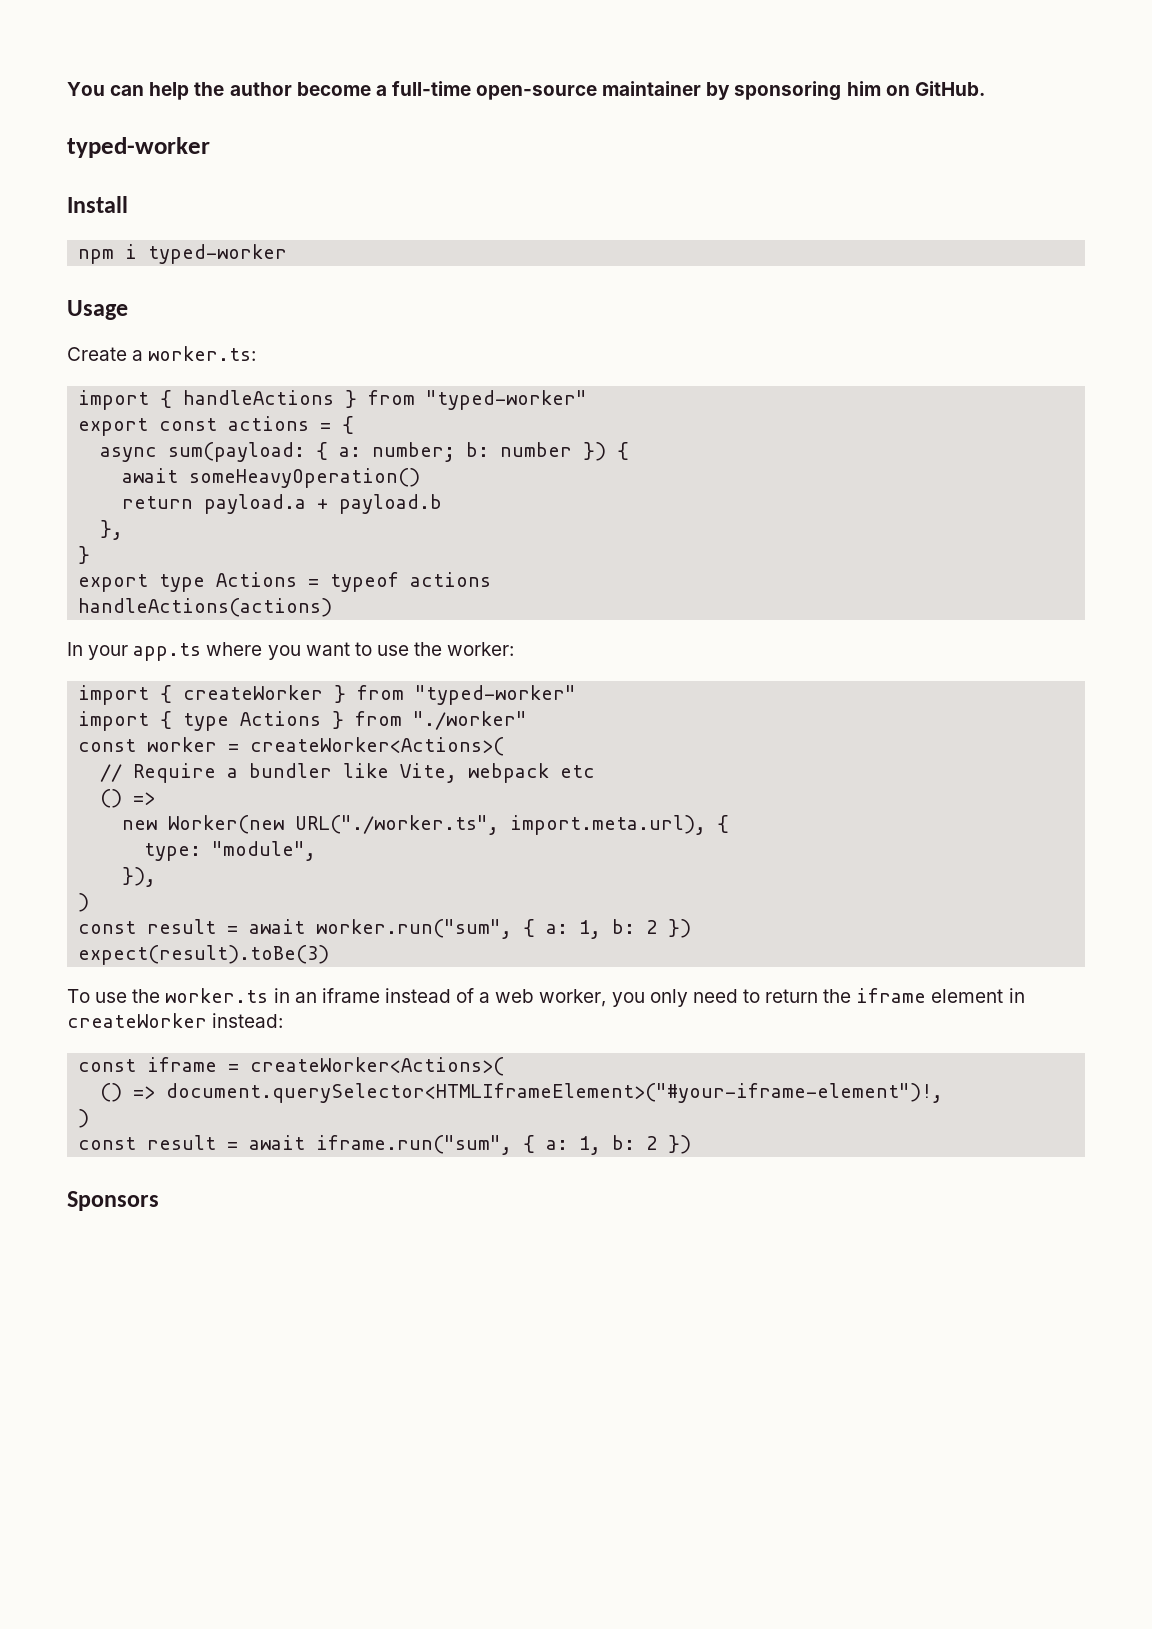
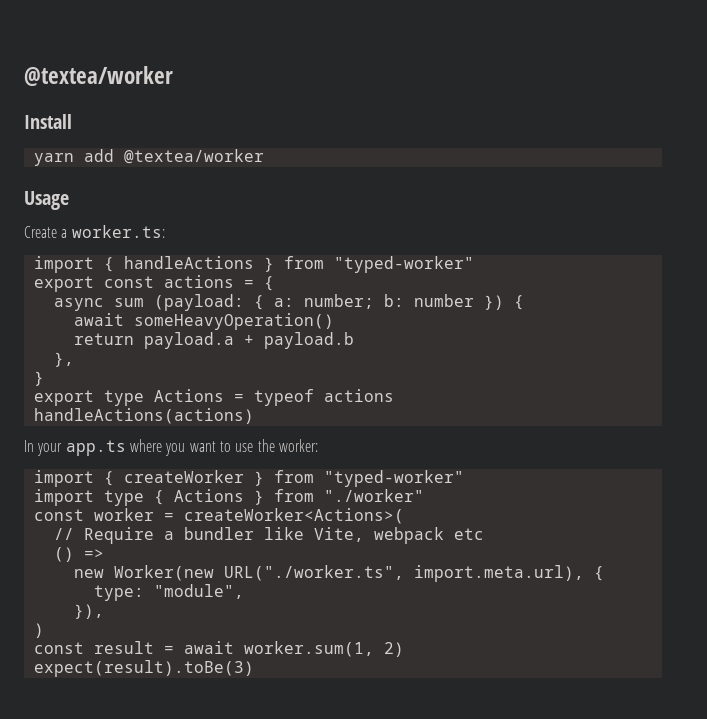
[67,81,985,101] [67,137,210,158] [67,196,128,213] [78,244,288,264] You can help the author become a full-time open-source maintainer by sponsoring him on GitHub. // typed-worker // Install // npm i typed-worker -> [24,66,173,86] [24,114,72,129] [33,149,264,166] @textea/worker // Install // yarn add @textea/worker
[168,442,306,462] sum(payload: -> [113,294,244,311] sum (payload:
[160,711,230,731] { type -> [103,490,164,506] type {
[316,919,692,939] [78,945,330,965] [67,988,1025,1007] [67,1013,284,1028] [78,1057,505,1076] [100,1083,944,1103] [78,1109,90,1128] [78,1135,692,1155] [67,1191,159,1211] worker.run("sum", { a: 1, b: 2 }) // expect(result).toBe(3) // To use the worker.ts in an iframe instead of a web worker, you only need to return the iframe element in createWorker instead: // const iframe = createWorker<Actions>( // () => document.querySelector<HTMLIframeElement>("#your-iframe-element")!, // ) // const result = await iframe.run("sum", { a: 1, b: 2 }) // Sponsors -> [243,641,404,657] [33,660,254,677] worker.sum(1, 2) // expect(result).toBe(3)

